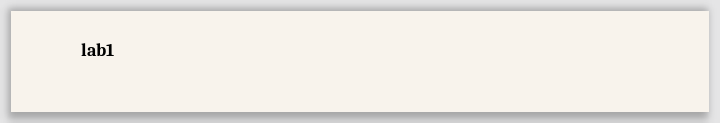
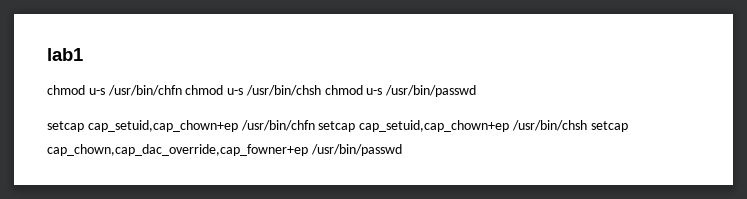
(114, 49) none -> [47,85,477,97] [47,120,628,132] [47,144,402,156] // chmod u-s /usr/bin/chfn chmod u-s /usr/bin/chsh chmod u-s /usr/bin/passwd // setcap cap_setuid,cap_chown+ep /usr/bin/chfn setcap cap_setuid,cap_chown+ep /usr/bin/chsh setcap cap_chown,cap_dac_override,cap_fowner+ep /usr/bin/passwd

